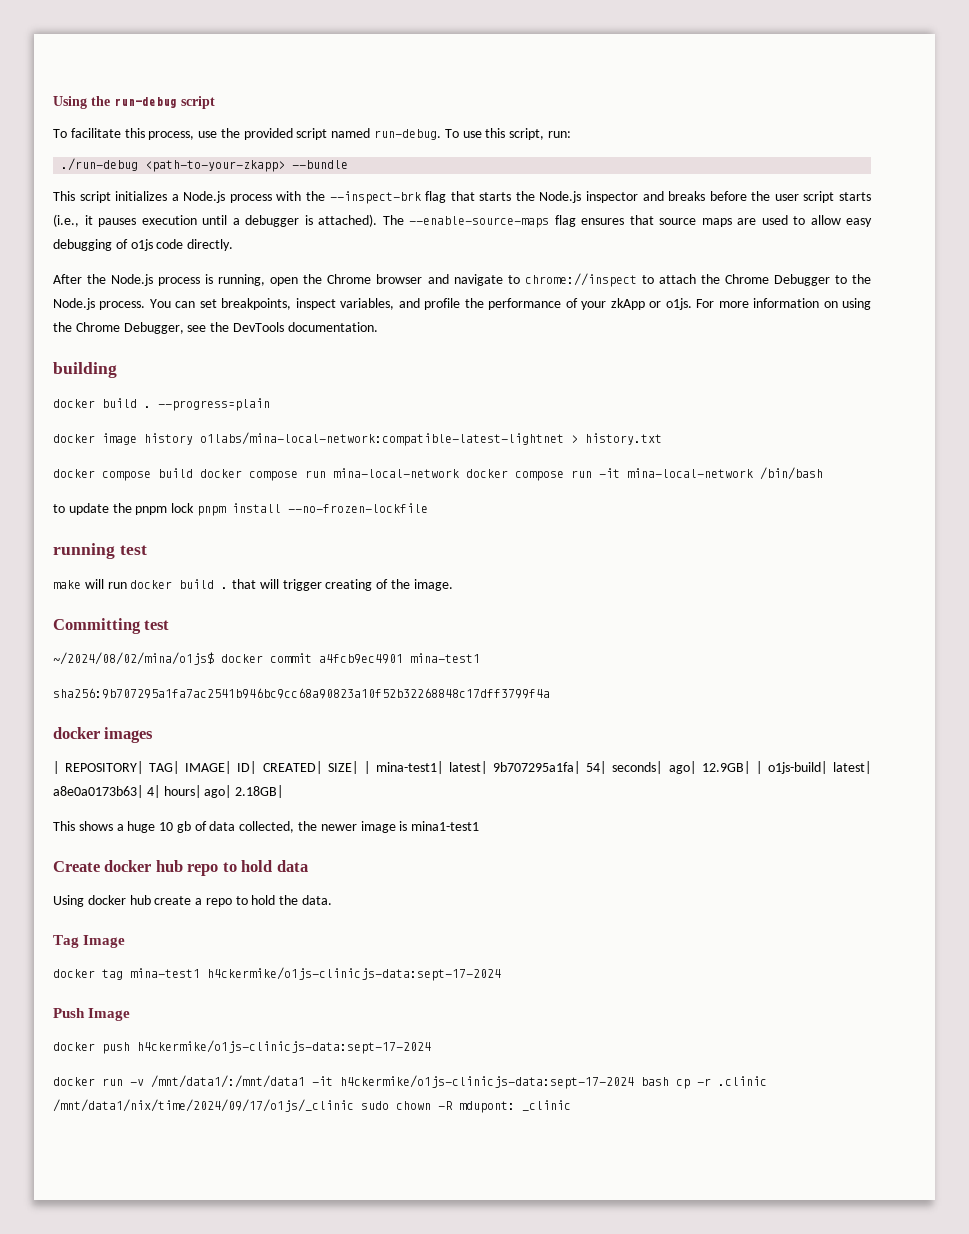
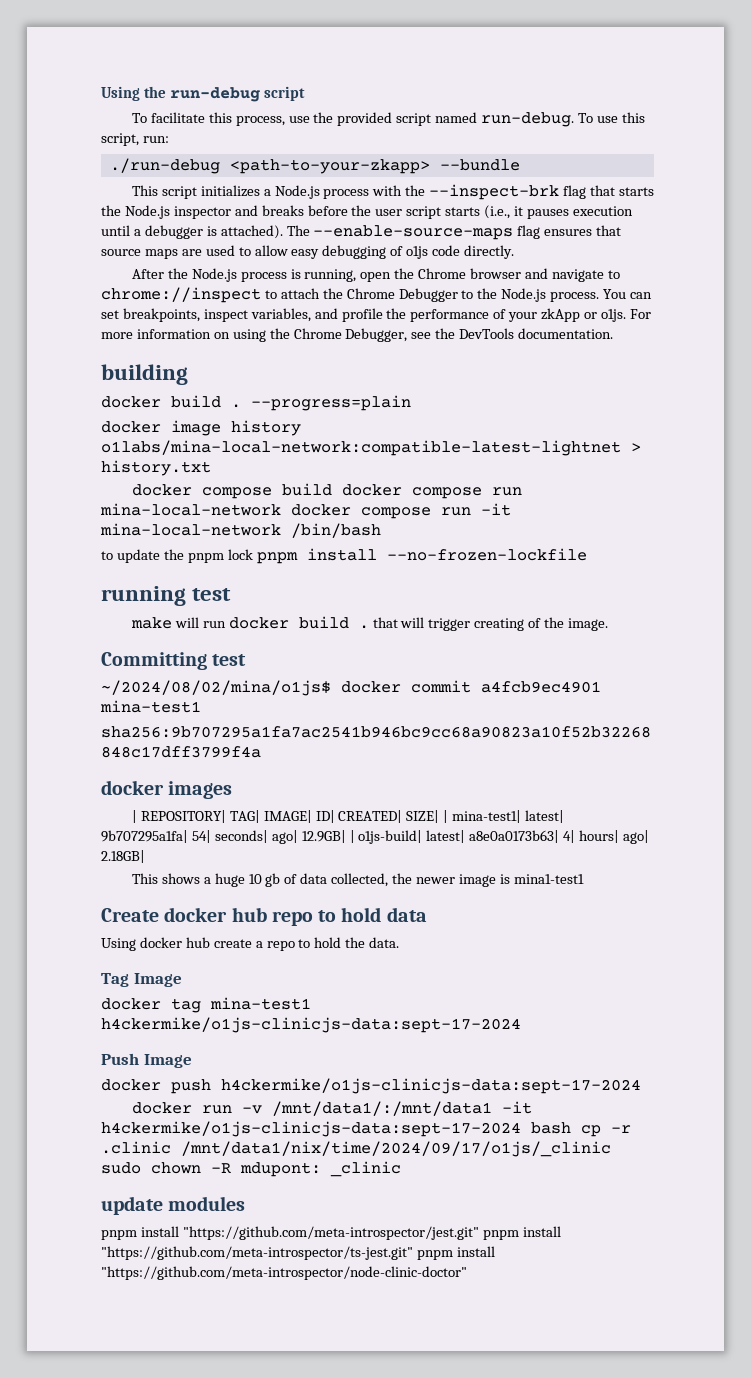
(571, 1105) none -> [101,1196,246,1215] [101,1226,561,1240] [101,1246,495,1260] [101,1266,467,1280] // update modules // pnpm install "https://github.com/meta-introspector/jest.git" pnpm install "https://github.com/meta-introspector/ts-jest.git" pnpm install "https://github.com/meta-introspector/node-clinic-doctor"

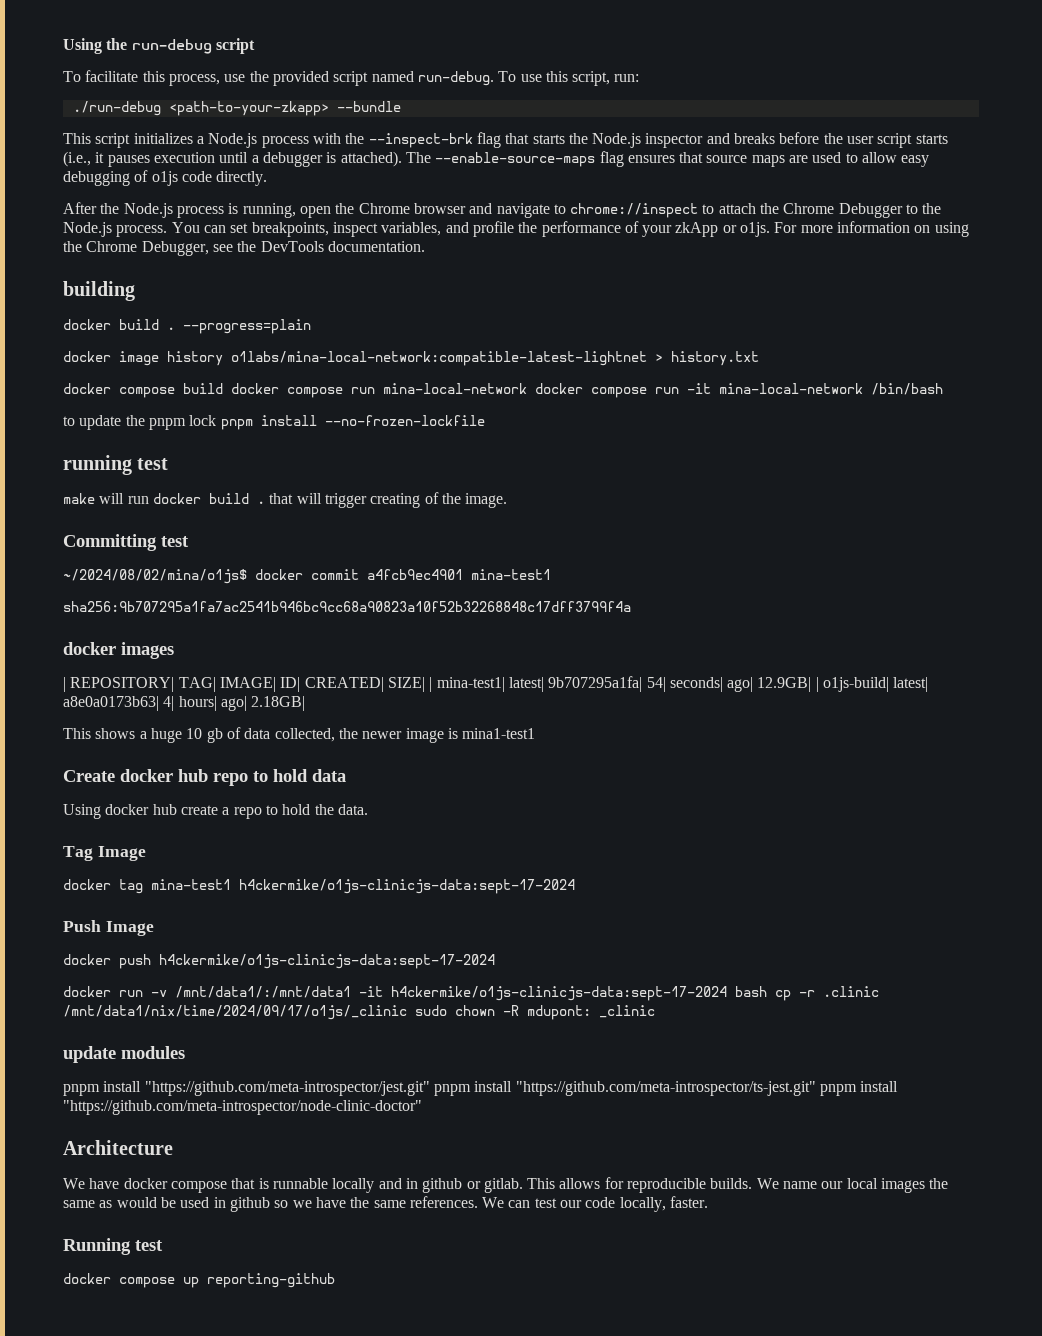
(467, 1273) none -> [63,1140,173,1155] [63,1177,949,1193] [63,1196,709,1212] [63,1238,163,1255] [63,1273,335,1288] // Architecture // We have docker compose that is runnable locally and in github or gitlab. This allows for reproducible builds. We name our local images the same as would be used in github so we have the same references. We can test our code locally, faster. // Running test // docker compose up reporting-github

